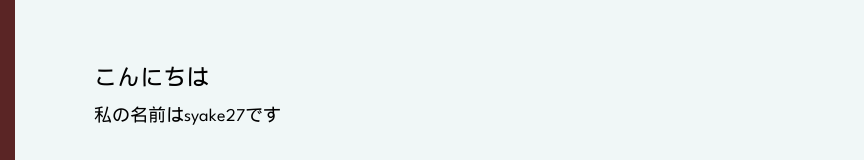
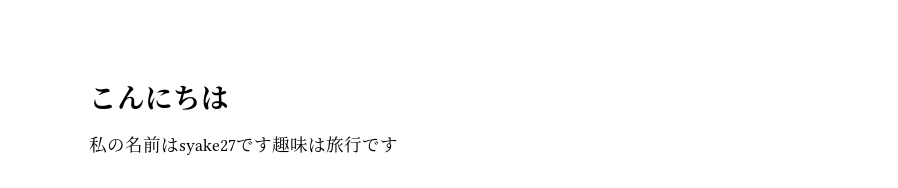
(281, 114) none -> [272,136,398,153] 趣味は旅行です

